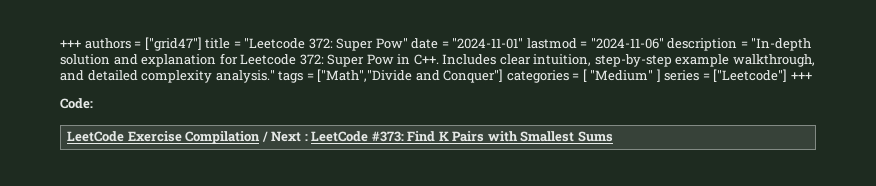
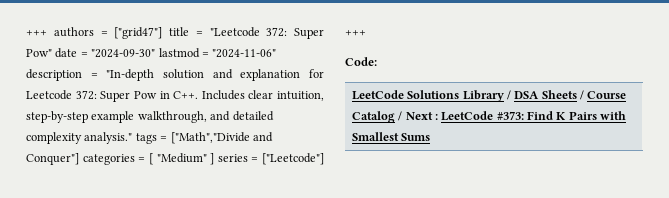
[452,38,524,49] "2024-11-01" -> [91,49,156,58] "2024-09-30"
[127,131,261,144] Exercise Compilation -> [407,90,627,102] [351,111,395,123] Solutions Library / DSA Sheets / Course Catalog

